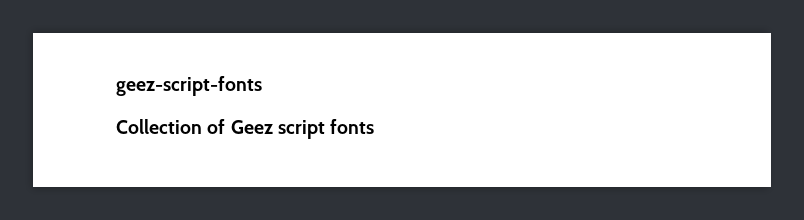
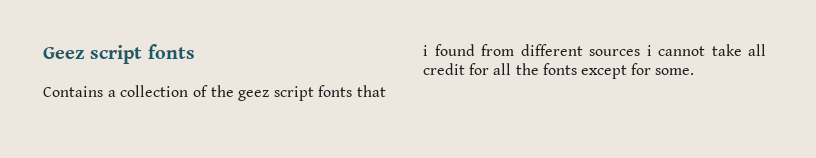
[116,76,262,96] [116,119,226,134] geez-script-fonts // Collection of -> (43, 53) none
(375, 126) none -> [43,85,386,101] [423,44,766,56] [423,63,695,79] // Contains a collection of the geez script fonts that i found from different sources i cannot take all credit for all the fonts except for some.

